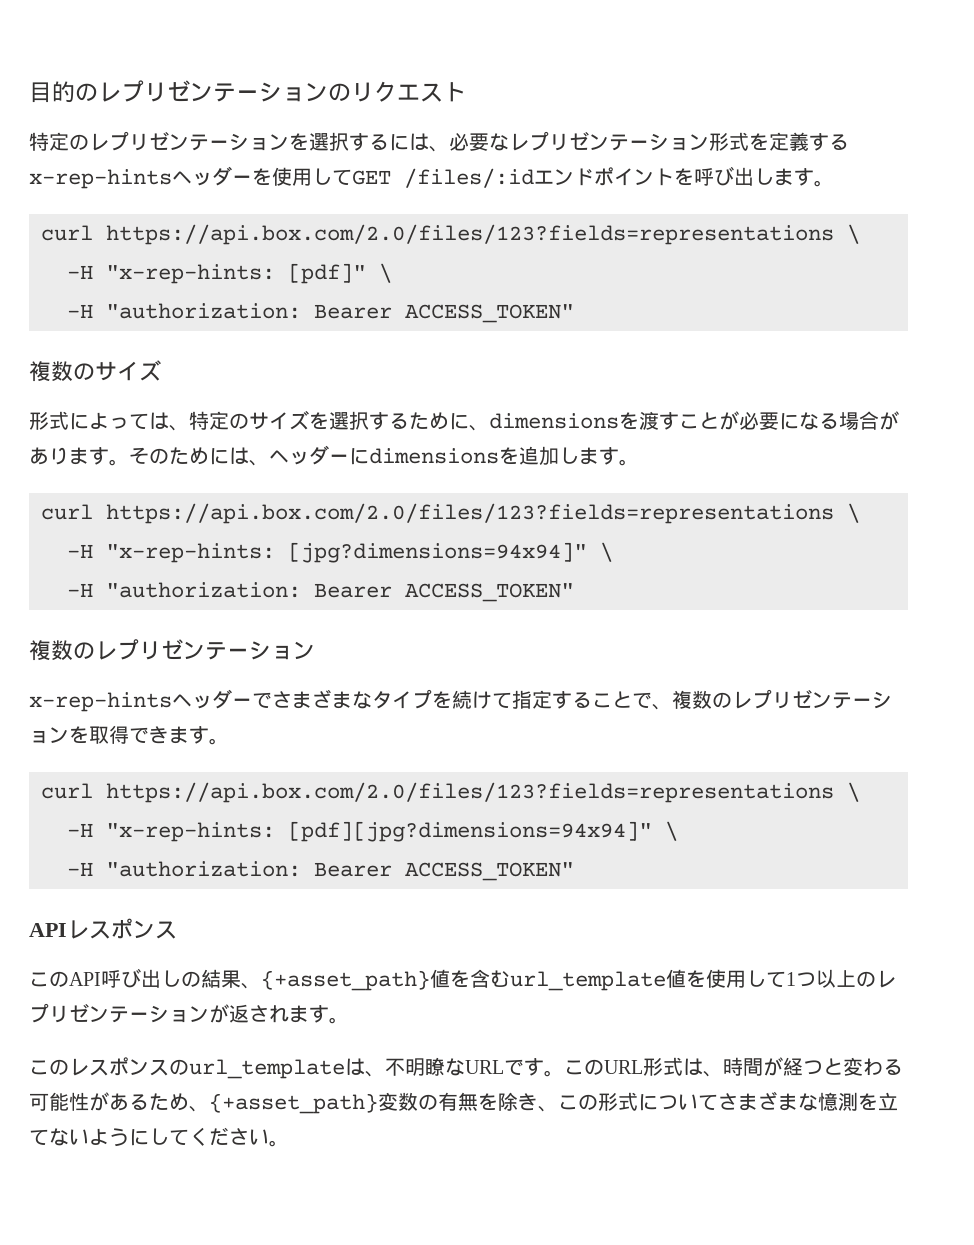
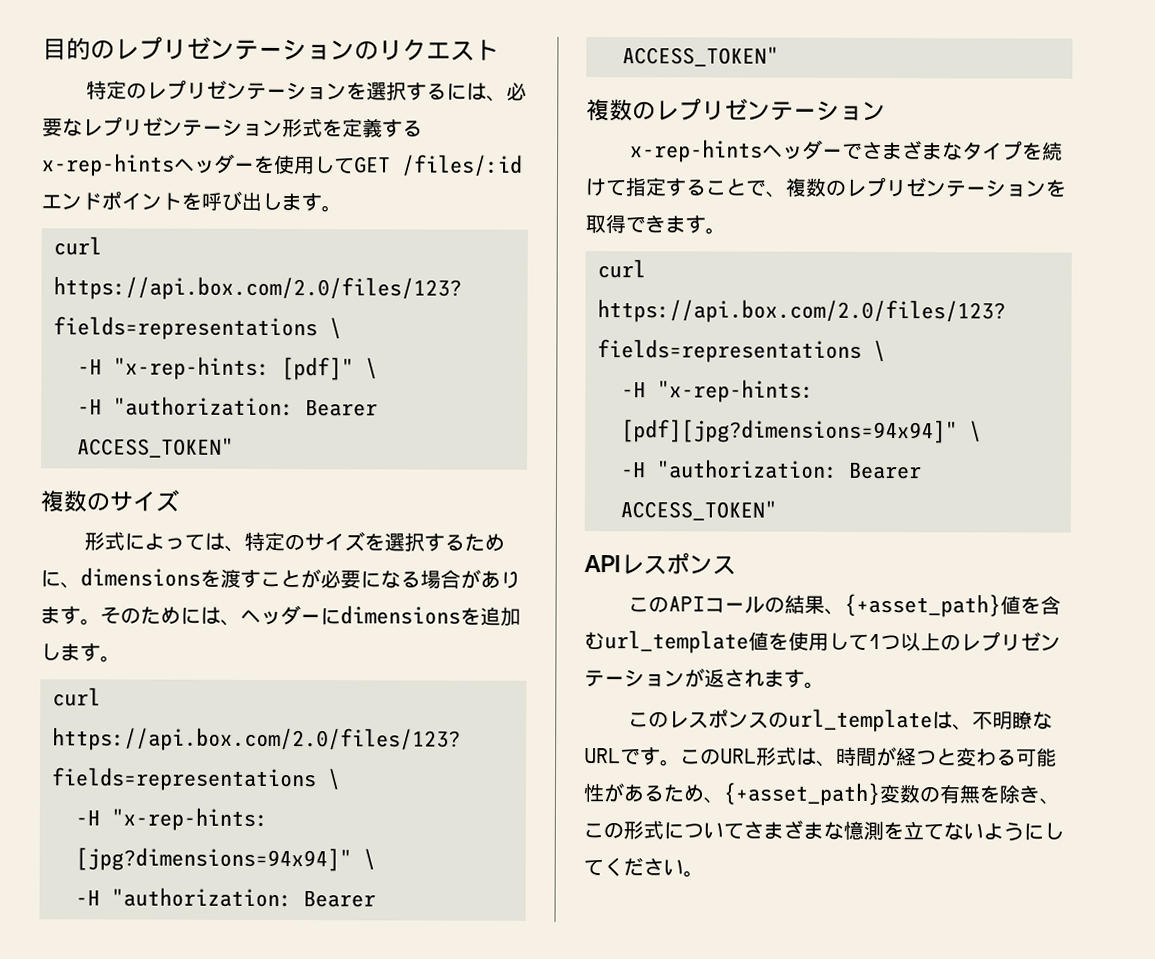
[101,968,181,988] 呼び出し -> [704,596,766,614] コール

